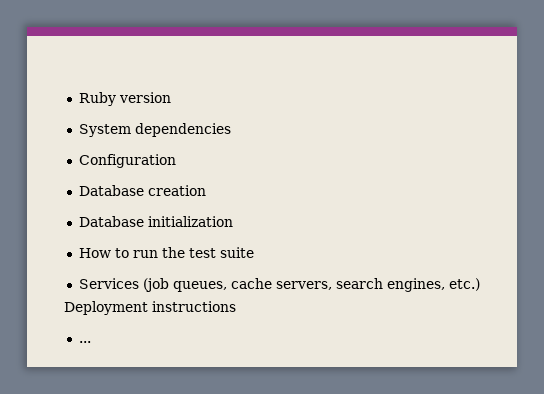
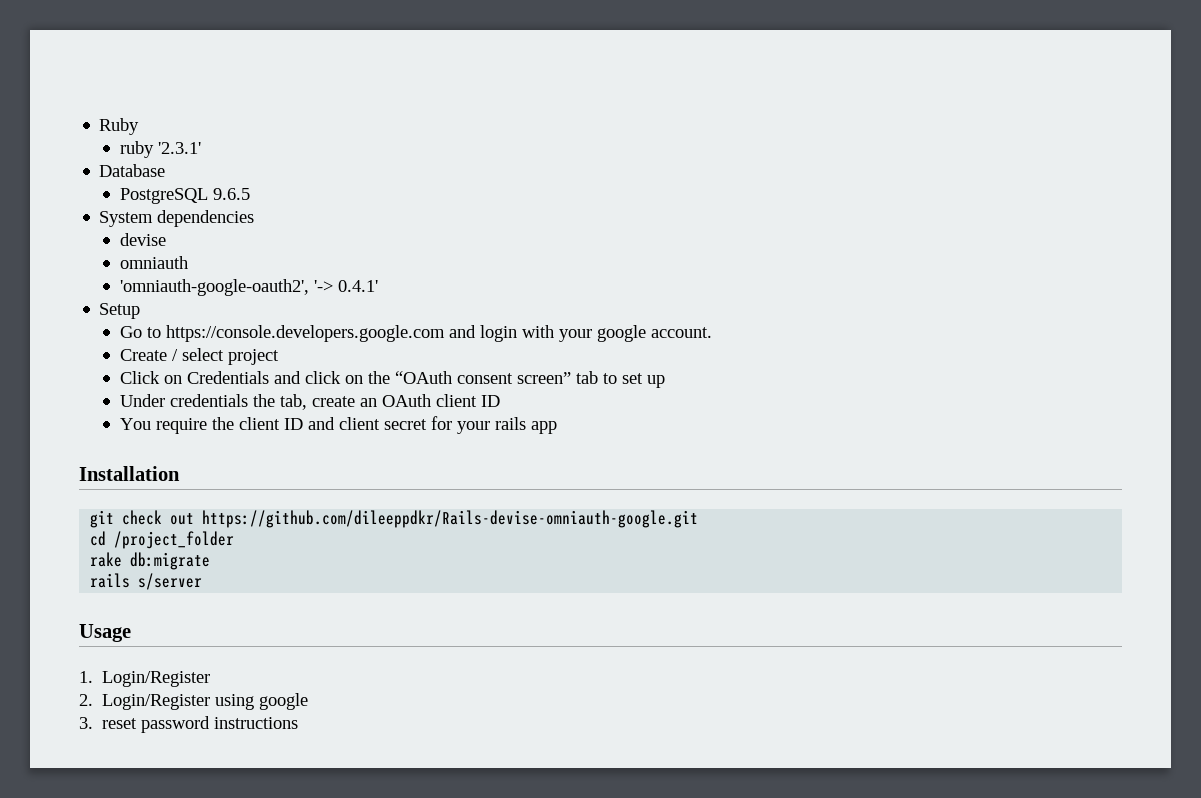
[118,92,171,103] [78,123,231,137] [78,154,176,168] [78,185,206,196] [78,216,233,227] [78,247,254,258] [78,278,480,292] [64,301,148,315] version // System dependencies // Configuration // Database creation // Database initialization // How to run the test suite // Services (job queues, cache servers, search engines, etc.) // Deployment -> [119,141,201,158] [99,164,166,177] [119,188,250,204] [99,210,255,227] [119,233,166,246] [119,256,188,269] [119,279,378,296] [99,303,141,319] [119,325,712,342] [119,348,279,365] [119,371,665,388] [119,394,500,410] [119,416,557,434] [79,466,180,481] [90,510,699,528] [90,531,235,549] [90,552,211,570] [90,573,203,590] [79,624,131,642] [79,671,211,687] [79,693,309,710] [79,716,211,733] // ruby '2.3.1' // Database // PostgreSQL 9.6.5 // System dependencies // devise // omniauth // 'omniauth-google-oauth2', '-> 0.4.1' // Setup // Go to https://console.developers.google.com and login with your google account. // Create / select project // Click on Credentials and click on the “OAuth consent screen” tab to set up // Under credentials the tab, create an OAuth client ID // You require the client ID and client secret for your rails app // Installation // git check out https://github.com/dileeppdkr/Rails-devise-omniauth-google.git // cd /project_folder // rake db:migrate // rails s/server // Usage // 1. Login/Register // 2. Login/Register using google // 3. reset password
[78,341,91,343] // ... -> (299, 723) none

